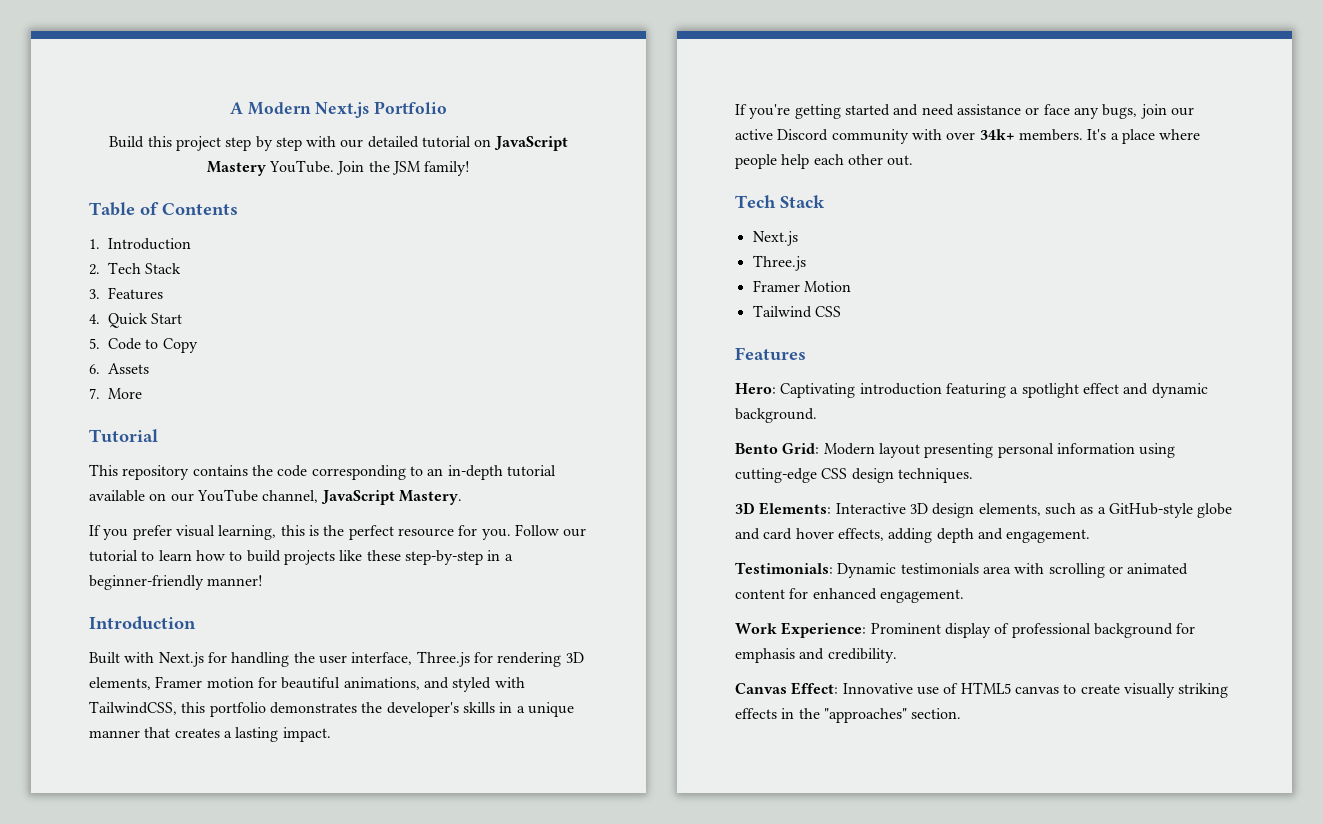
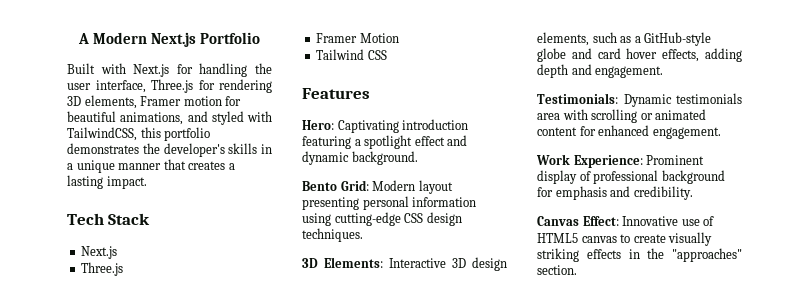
[109,136,568,151] [206,160,471,176] [89,202,238,216] [89,238,191,250] [89,262,182,275] [89,287,163,300] [89,313,183,328] [89,338,198,353] [89,363,149,374] [89,388,142,399] [89,429,158,443] [89,464,556,480] [89,489,462,505] [89,524,587,540] [89,550,513,565] [89,575,264,590] [89,616,196,630] // Build this project step by step with our detailed tutorial on JavaScript Mastery YouTube. Join the JSM family! // Table of Contents // 1. Introduction // 2. Tech Stack // 3. Features // 4. Quick Start // 5. Code to Copy // 6. Assets // 7. More // Tutorial // This repository contains the code corresponding to an in-depth tutorial available on our YouTube channel, JavaScript Mastery. // If you prefer visual learning, this is the perfect resource for you. Follow our tutorial to learn how to build projects like these step-by-step in a beginner-friendly manner! // Introduction -> (260, 38) none
[735,104,1194,119] [735,129,1201,144] [735,154,914,169] // If you're getting started and need assistance or face any bugs, join our active Discord community with over 34k+ members. It's a place where people help each other out. -> (147, 182) none

